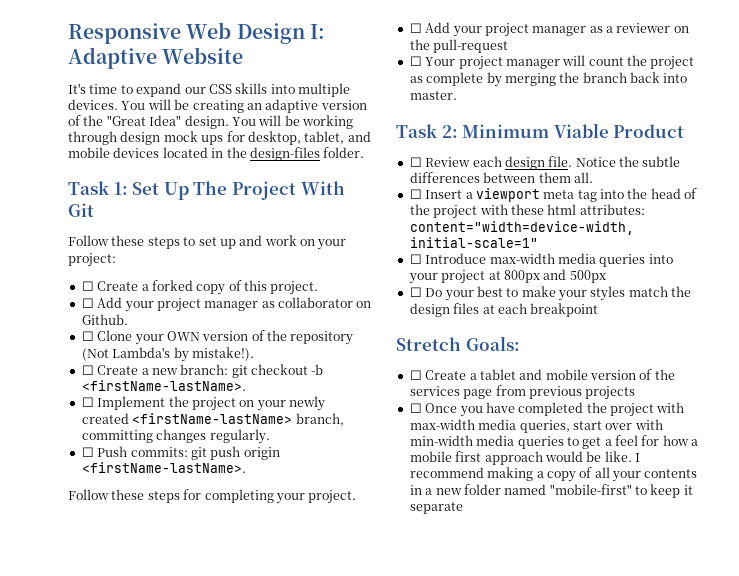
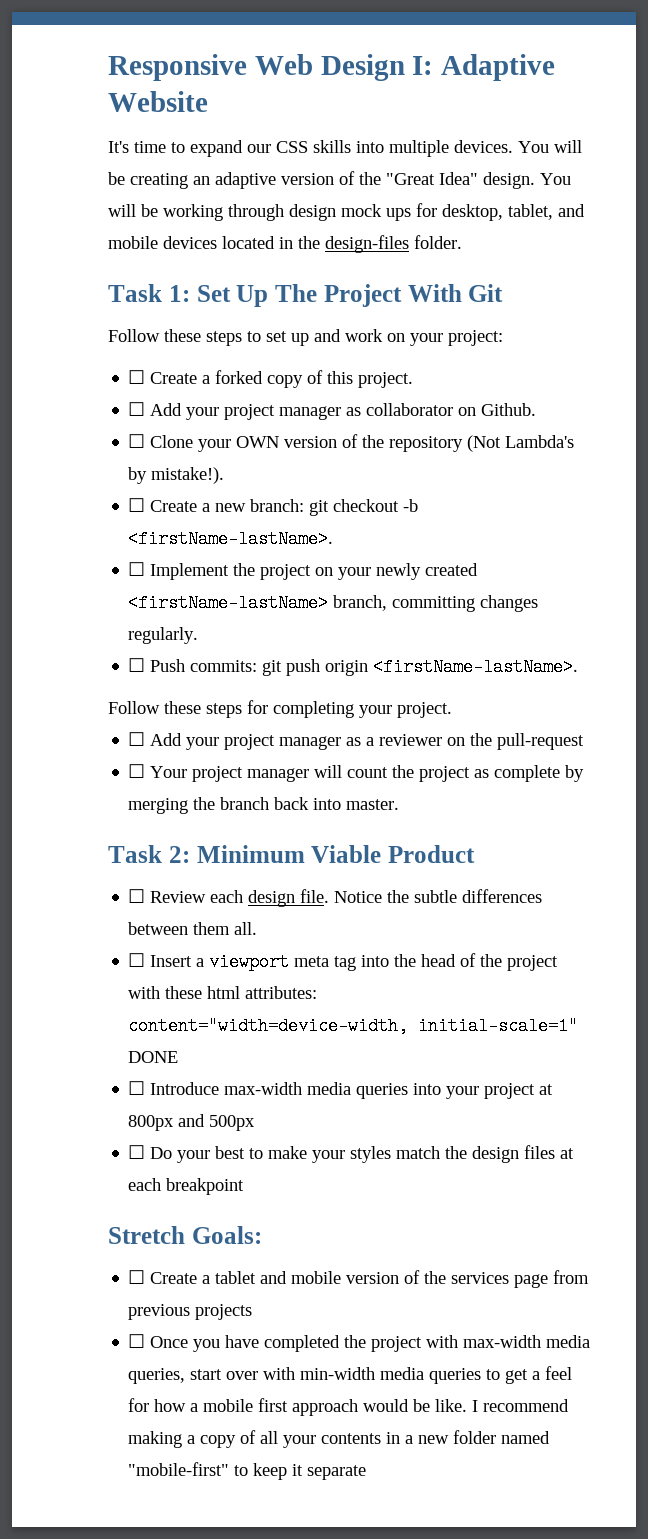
(538, 242) none -> [128,1051,179,1063] DONE

